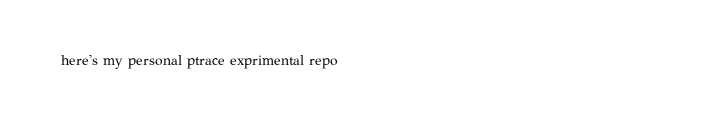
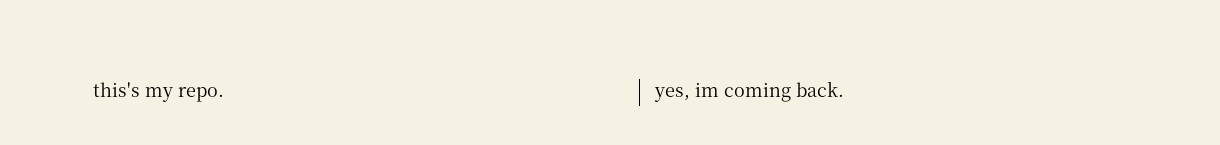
[61,54,338,69] here's my personal ptrace exprimental repo -> [93,82,224,102] [654,81,844,102] this's my repo. // yes, im coming back.

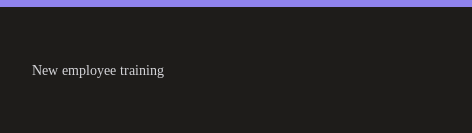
[93,82,224,102] [654,81,844,102] this's my repo. // yes, im coming back. -> [32,65,164,78] New employee training

